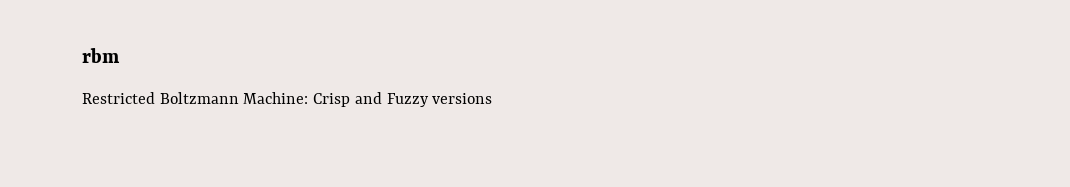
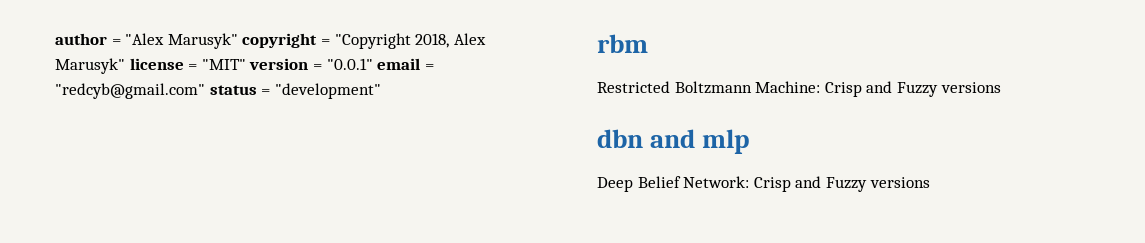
(82, 55) none -> [55,33,486,49] [55,58,434,74] [55,83,381,99] author = "Alex Marusyk" copyright = "Copyright 2018, Alex Marusyk" license = "MIT" version = "0.0.1" email = "redcyb@gmail.com" status = "development" //
(493, 98) none -> [597,129,750,154] [597,176,930,192] // dbn and mlp // Deep Belief Network: Crisp and Fuzzy versions

